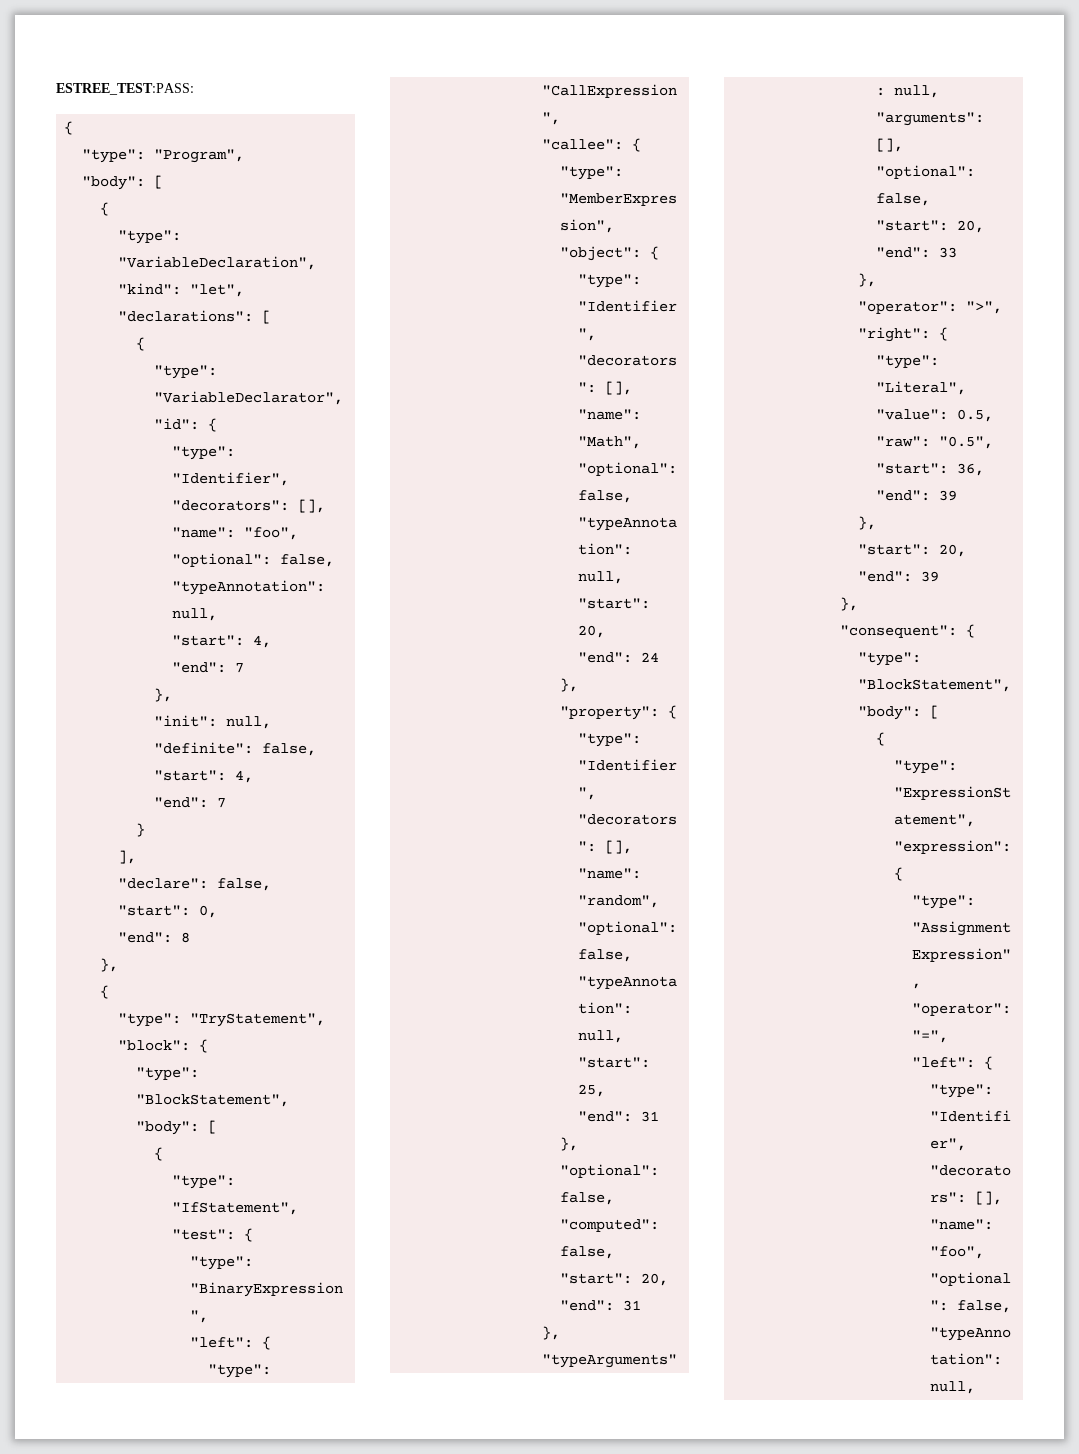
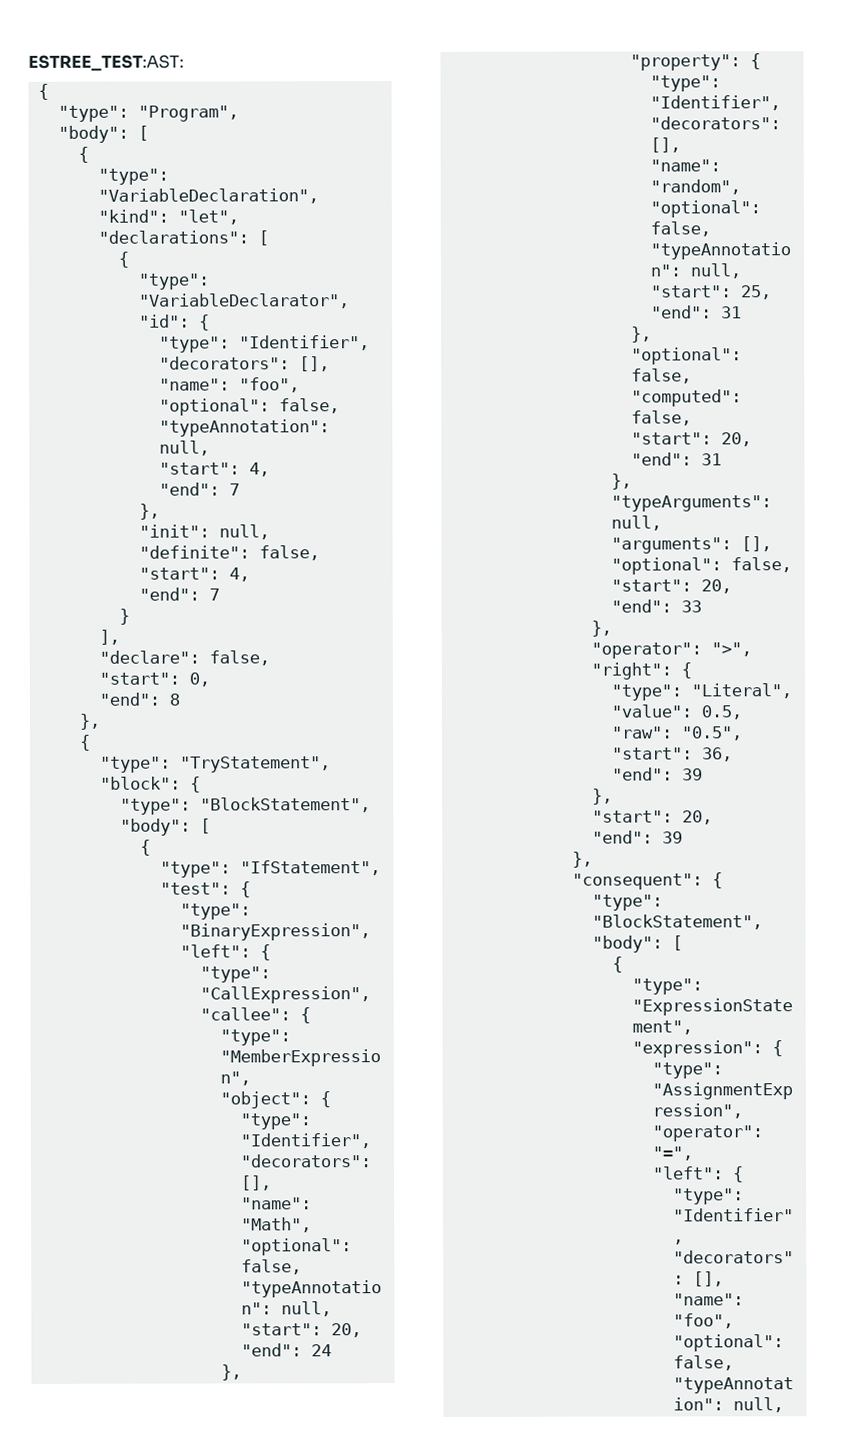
[56,83,194,95] ESTREE_TEST:PASS: -> [28,54,184,71] ESTREE_TEST:AST:

